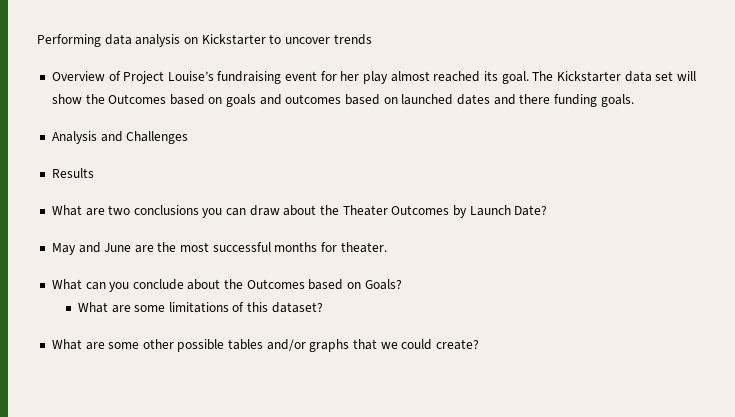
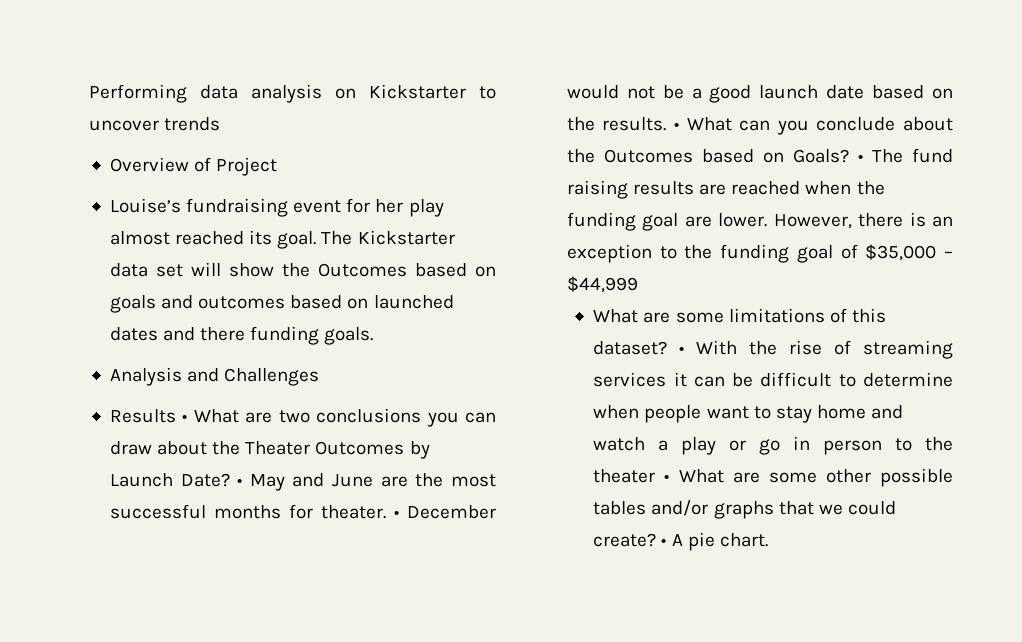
(165, 77) none -> (278, 166) //
(94, 173) // -> [182,415,188,422] •
(548, 210) // -> [237,479,243,486] •
(387, 247) // -> [393,505,496,519] [566,85,953,103] [566,117,680,131] • December would not be a good launch date based on the results. •
(402, 284) none -> [857,148,953,163] [566,180,885,199] [566,212,953,231] [566,244,953,263] [566,276,638,293] • The fund raising results are reached when the funding goal are lower. However, there is an exception to the funding goal of $35,000 – $44,999
(323, 307) // -> [679,340,953,359] [593,372,953,387] [593,405,904,423] [593,436,953,455] [593,469,670,483] • With the rise of streaming services it can be difficult to determine when people want to stay home and watch a play or go in person to the theater •
(479, 344) none -> [661,532,768,551] • A pie chart.

